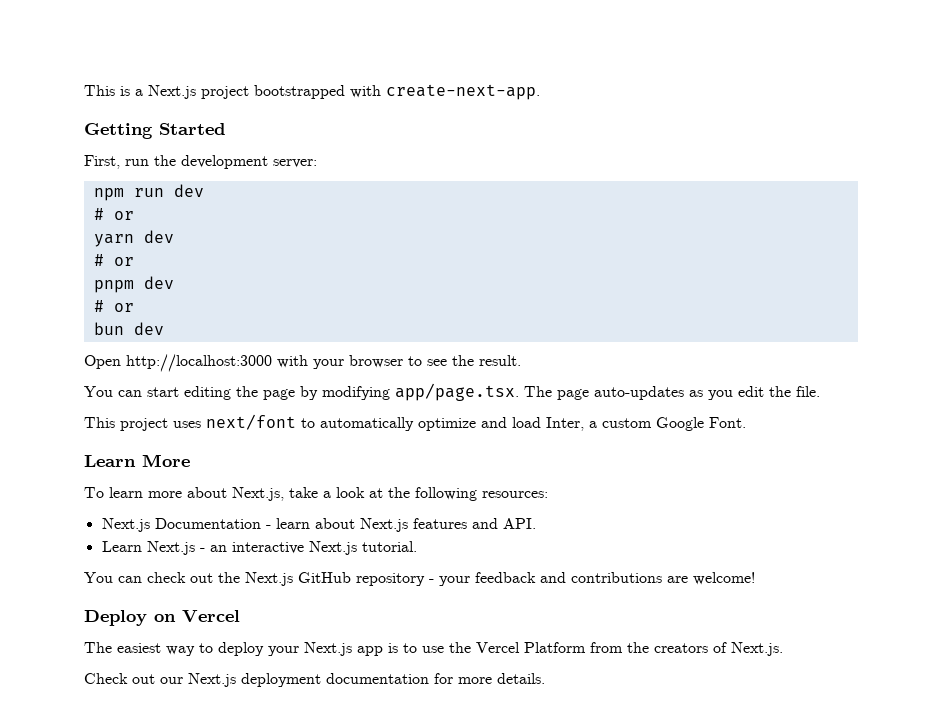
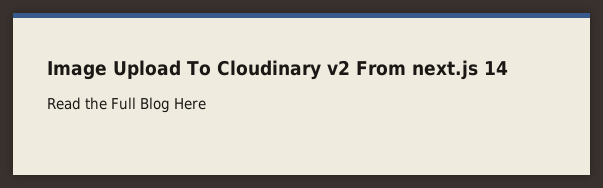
[84,84,540,100] [84,123,225,139] [84,155,317,169] [93,184,204,201] [93,208,134,220] [93,230,174,247] [93,254,134,266] [93,276,174,293] [93,300,134,312] [93,322,164,335] [84,354,521,372] [84,383,820,401] [84,414,746,431] [84,454,190,467] [84,487,548,501] [101,518,536,532] [101,541,417,555] [84,572,755,586] [84,610,240,626] [84,642,783,656] [84,673,545,687] This is a Next.js project bootstrapped with create-next-app. // Getting Started // First, run the development server: // npm run dev // # or // yarn dev // # or // pnpm dev // # or // bun dev // Open http://localhost:3000 with your browser to see the result. // You can start editing the page by modifying app/page.tsx. The page auto-updates as you edit the file. // This project uses next/font to automatically optimize and load Inter, a custom Google Font. // Learn More // To learn more about Next.js, take a look at the following resources: // Next.js Documentation - learn about Next.js features and API. // Learn Next.js - an interactive Next.js tutorial. // You can check out the Next.js GitHub repository - your feedback and contributions are welcome! // Deploy on Vercel // The easiest way to deploy your Next.js app is to use the Vercel Platform from the creators of Next.js. // Check out our Next.js deployment documentation for more details. -> [47,60,508,80] [47,97,207,113] Image Upload To Cloudinary v2 From next.js 14 // Read the Full Blog Here

